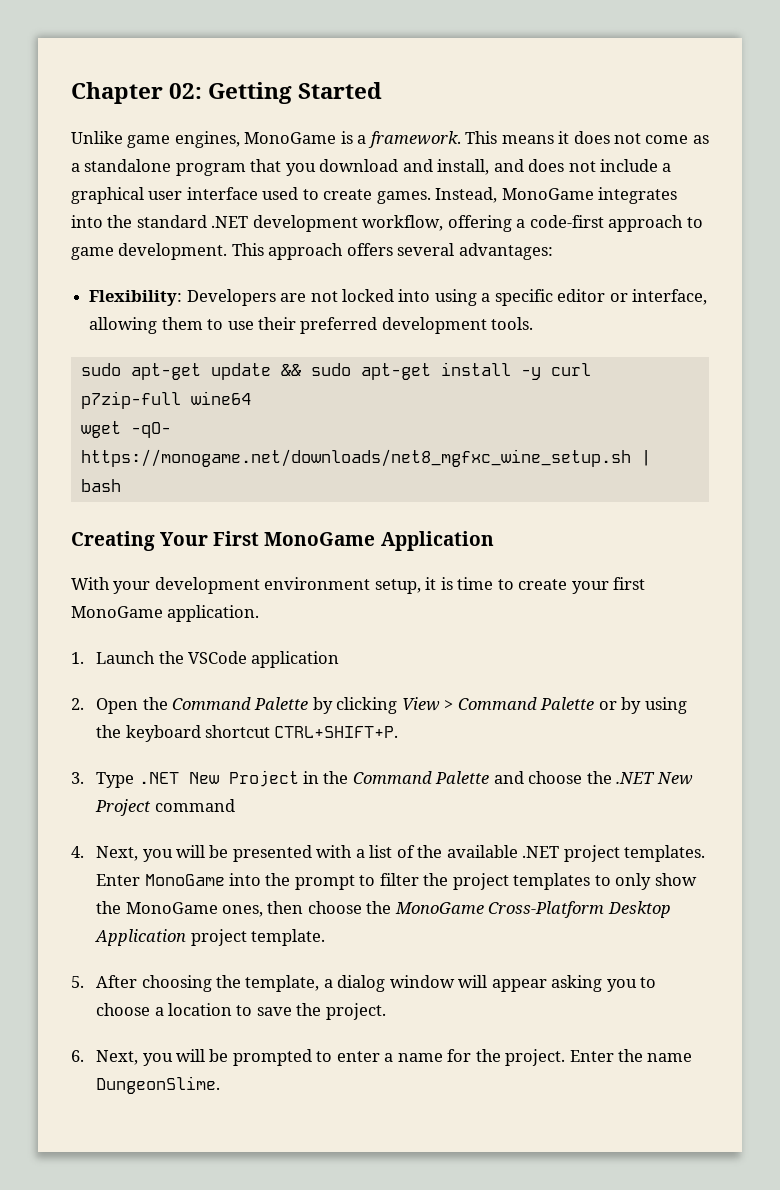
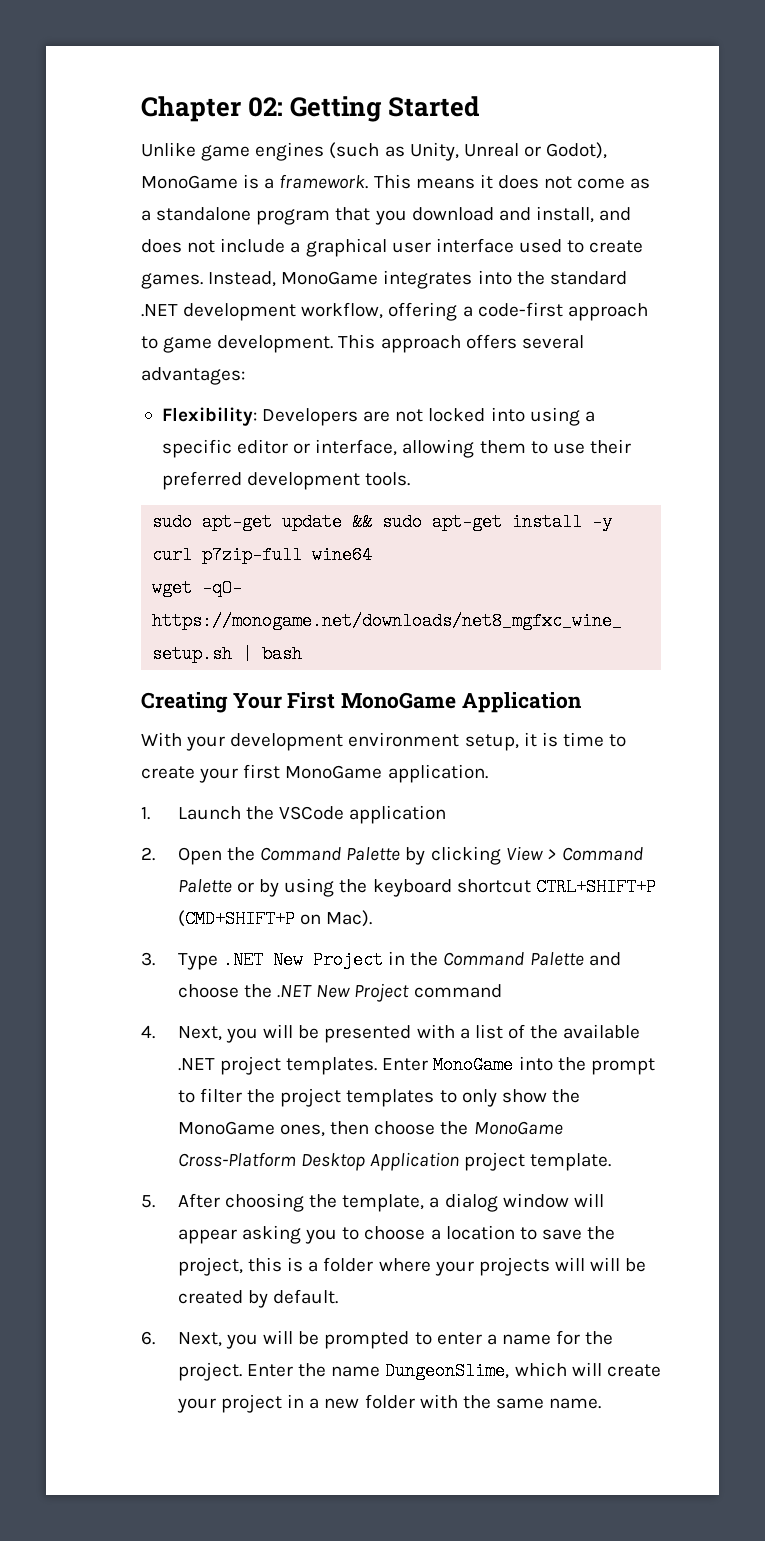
[174,131,240,148] engines, -> [255,142,608,161] engines (such as Unity, Unreal or Godot),
[274,726,399,738] CTRL+SHIFT+P. -> [535,878,656,896] [177,910,373,928] CTRL+SHIFT+P (CMD+SHIFT+P on Mac).
[325,1003,386,1020] project. -> [177,1257,647,1276] [177,1289,339,1308] project, this is a folder where your projects will will be created by default.
[96,1076,221,1094] DungeonSlime. -> [385,1362,661,1380] [176,1394,602,1413] DungeonSlime, which will create your project in a new folder with the same name.

